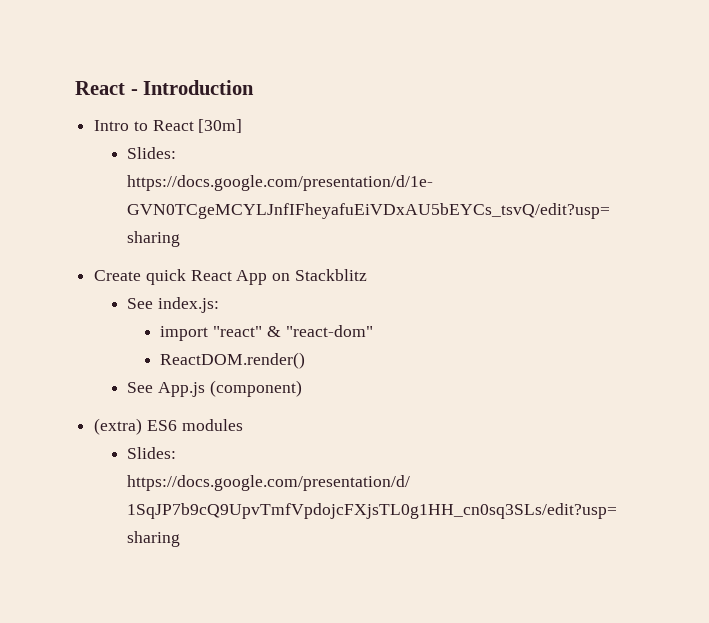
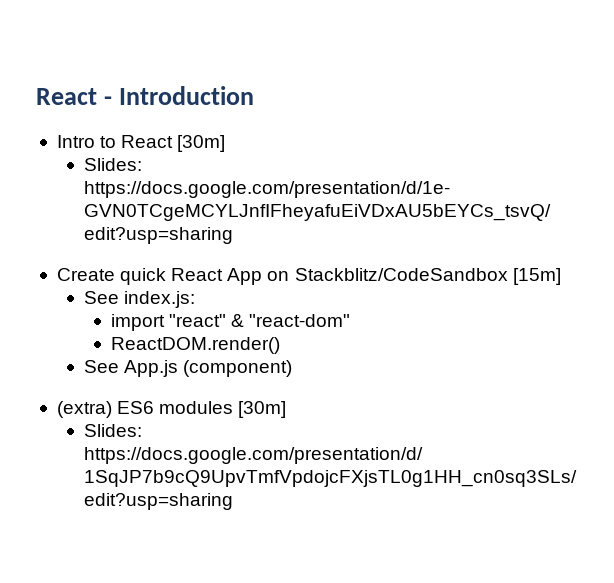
[294,269,367,281] Stackblitz -> [294,268,561,285] Stackblitz/CodeSandbox [15m]
(243, 425) none -> [238,401,287,418] [30m]

